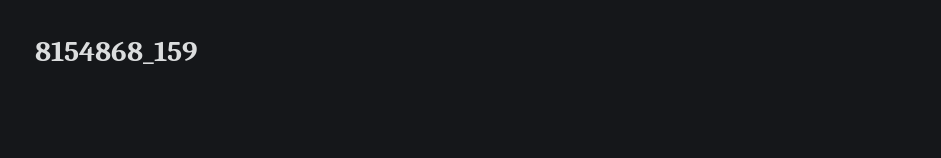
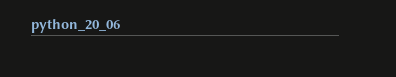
[35,41,197,64] 8154868_159 -> [31,19,120,33] python_20_06

